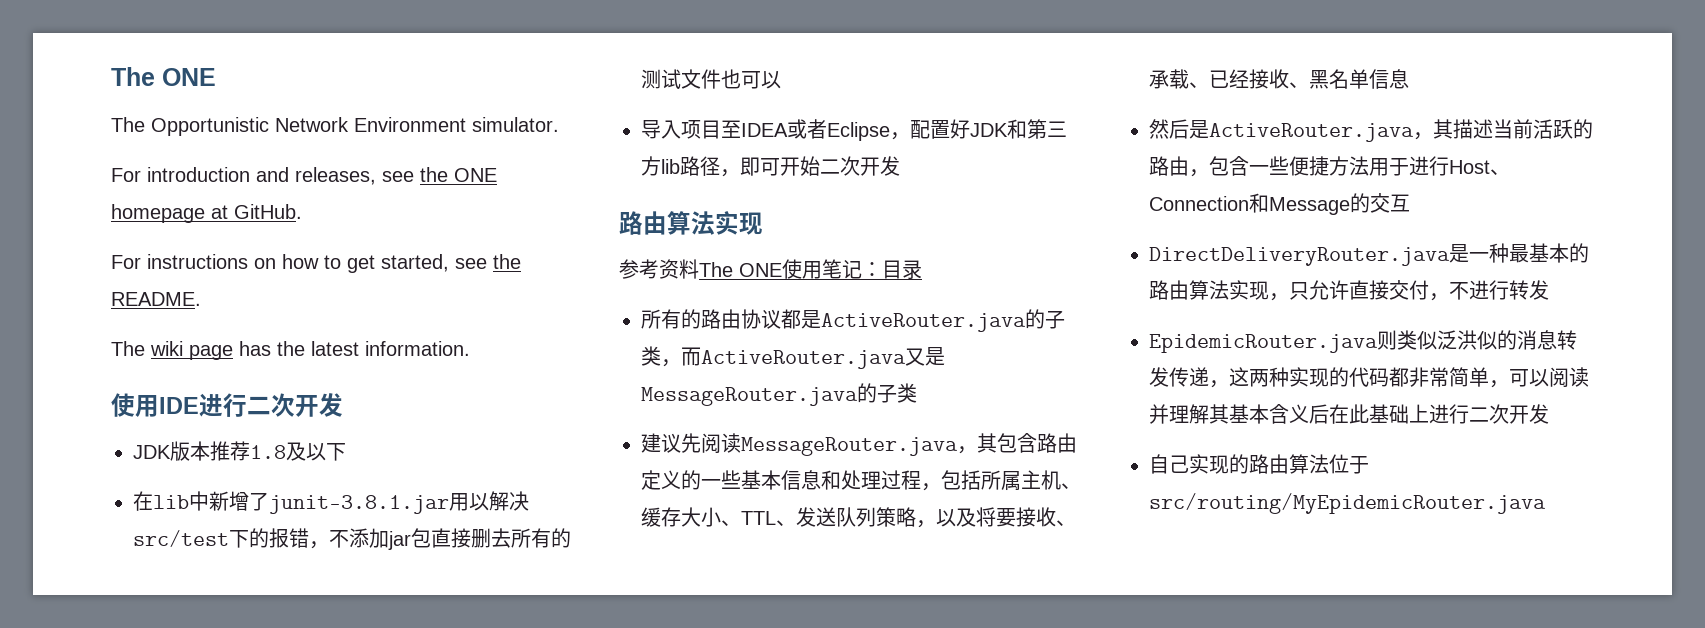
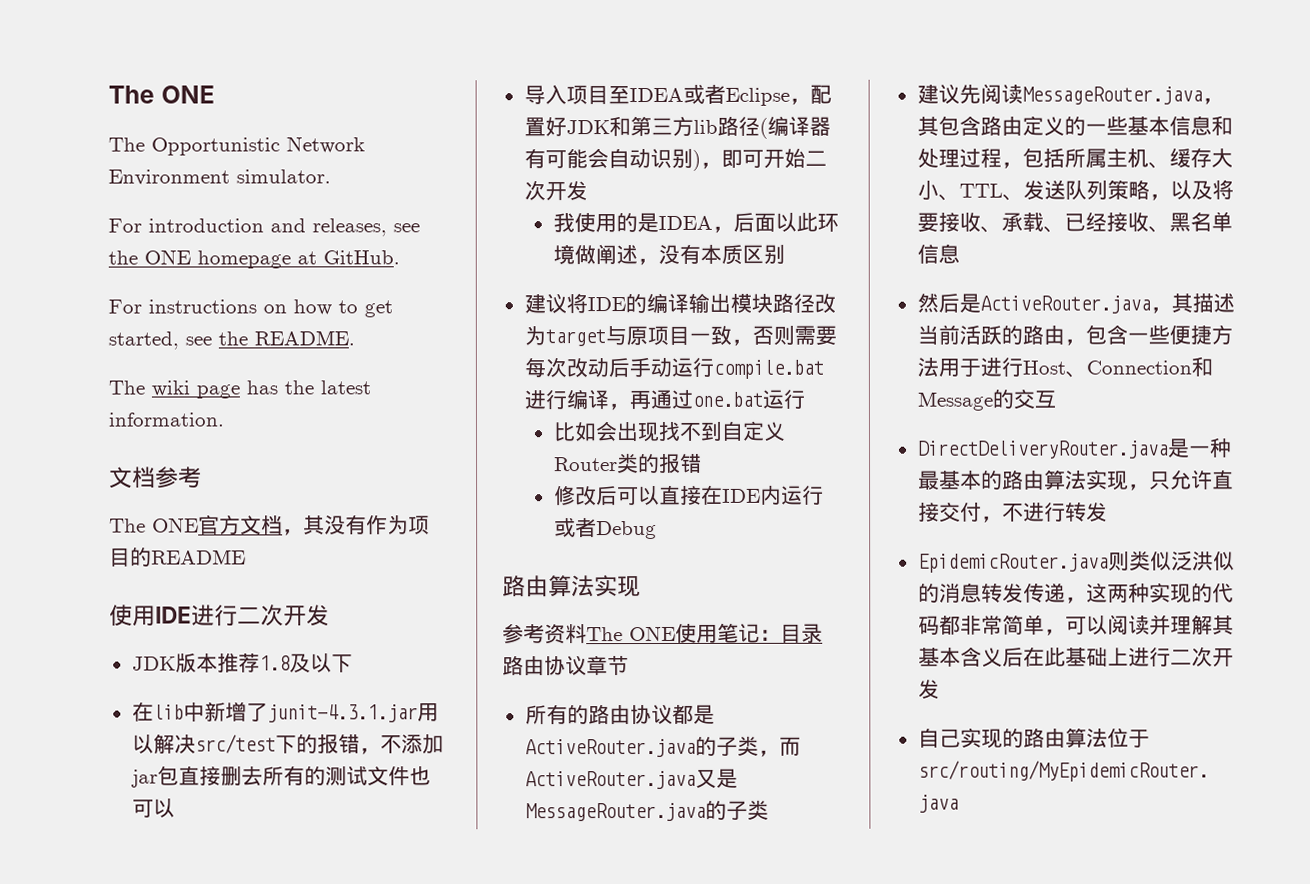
(470, 348) none -> [109,466,202,489] [109,514,430,536] [109,547,246,567] // 文档参考 // The ONE官方文档，其没有作为项目的README
[269,495,449,514] junit-3.8.1.jar -> [266,704,418,723] junit-4.3.1.jar
(720, 166) none -> [758,115,831,139] [523,148,701,171] (编译器有可能会自动识别)
(900, 166) none -> [552,212,839,233] [552,243,785,266] [523,292,836,314] [523,325,837,347] [523,357,824,379] [523,389,805,411] [552,420,785,443] [553,453,702,474] [553,484,824,506] [553,517,657,540] // 我使用的是IDEA，后面以此环境做阐述，没有本质区别 // 建议将IDE的编译输出模块路径改为target与原项目一致，否则需要每次改动后手动运行compile.bat进行编译，再通过one.bat运行 // 比如会出现找不到自定义Router类的报错 // 修改后可以直接在IDE内运行或者Debug
(922, 269) none -> [502,655,629,676] 路由协议章节

